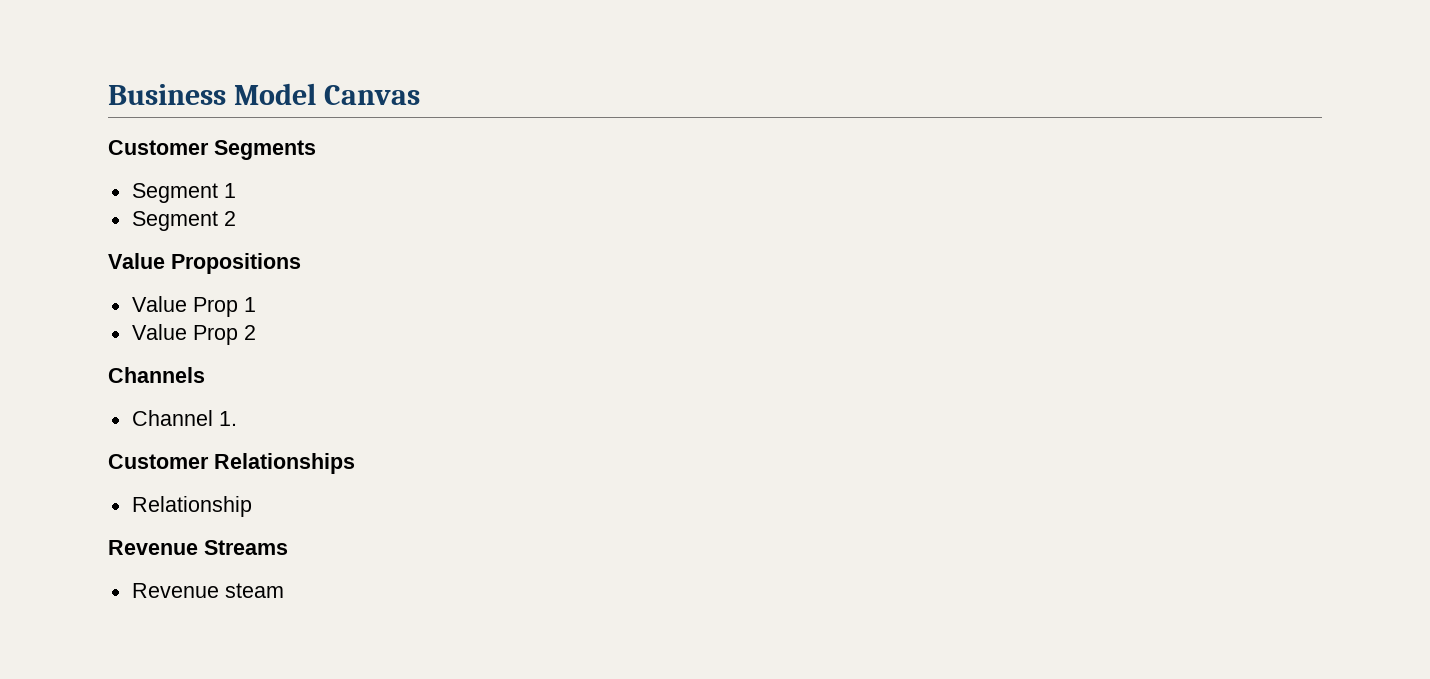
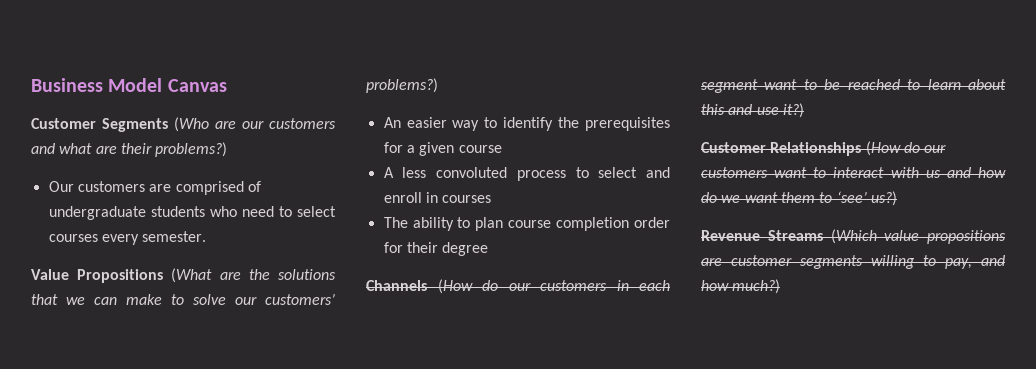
[131,183,236,203] [131,211,236,231] [108,253,301,274] [131,296,256,317] [131,324,256,345] [108,367,205,383] [131,410,237,426] [108,453,355,474] [131,496,252,517] [108,540,288,555] [131,583,284,598] // Segment 1 // Segment 2 // Value Propositions // Value Prop 1 // Value Prop 2 // Channels // Channel 1. // Customer Relationships // Relationship // Revenue Streams // Revenue steam -> [174,117,336,132] [31,142,228,157] [48,181,261,195] [48,206,336,220] [48,231,207,245] [31,268,336,283] [31,293,335,305] [366,78,438,93] [383,117,670,131] [383,142,502,156] [383,167,670,181] [383,192,492,203] [383,217,670,231] [383,242,489,256] [366,279,670,294] [701,79,1006,93] [701,103,804,118] [701,141,947,156] [701,167,1006,178] [701,191,897,206] [701,229,1006,244] [701,255,1005,269] [701,279,781,294] (Who are our customers and what are their problems?) // Our customers are comprised of undergraduate students who need to select courses every semester. // Value Propositions (What are the solutions that we can make to solve our customers’ problems?) // An easier way to identify the prerequisites for a given course // A less convoluted process to select and enroll in courses // The ability to plan course completion order for their degree // Channels (How do our customers in each segment want to be reached to learn about this and use it?) // Customer Relationships (How do our customers want to interact with us and how do we want them to ‘see’ us?) // Revenue Streams (Which value propositions are customer segments willing to pay, and how much?)

